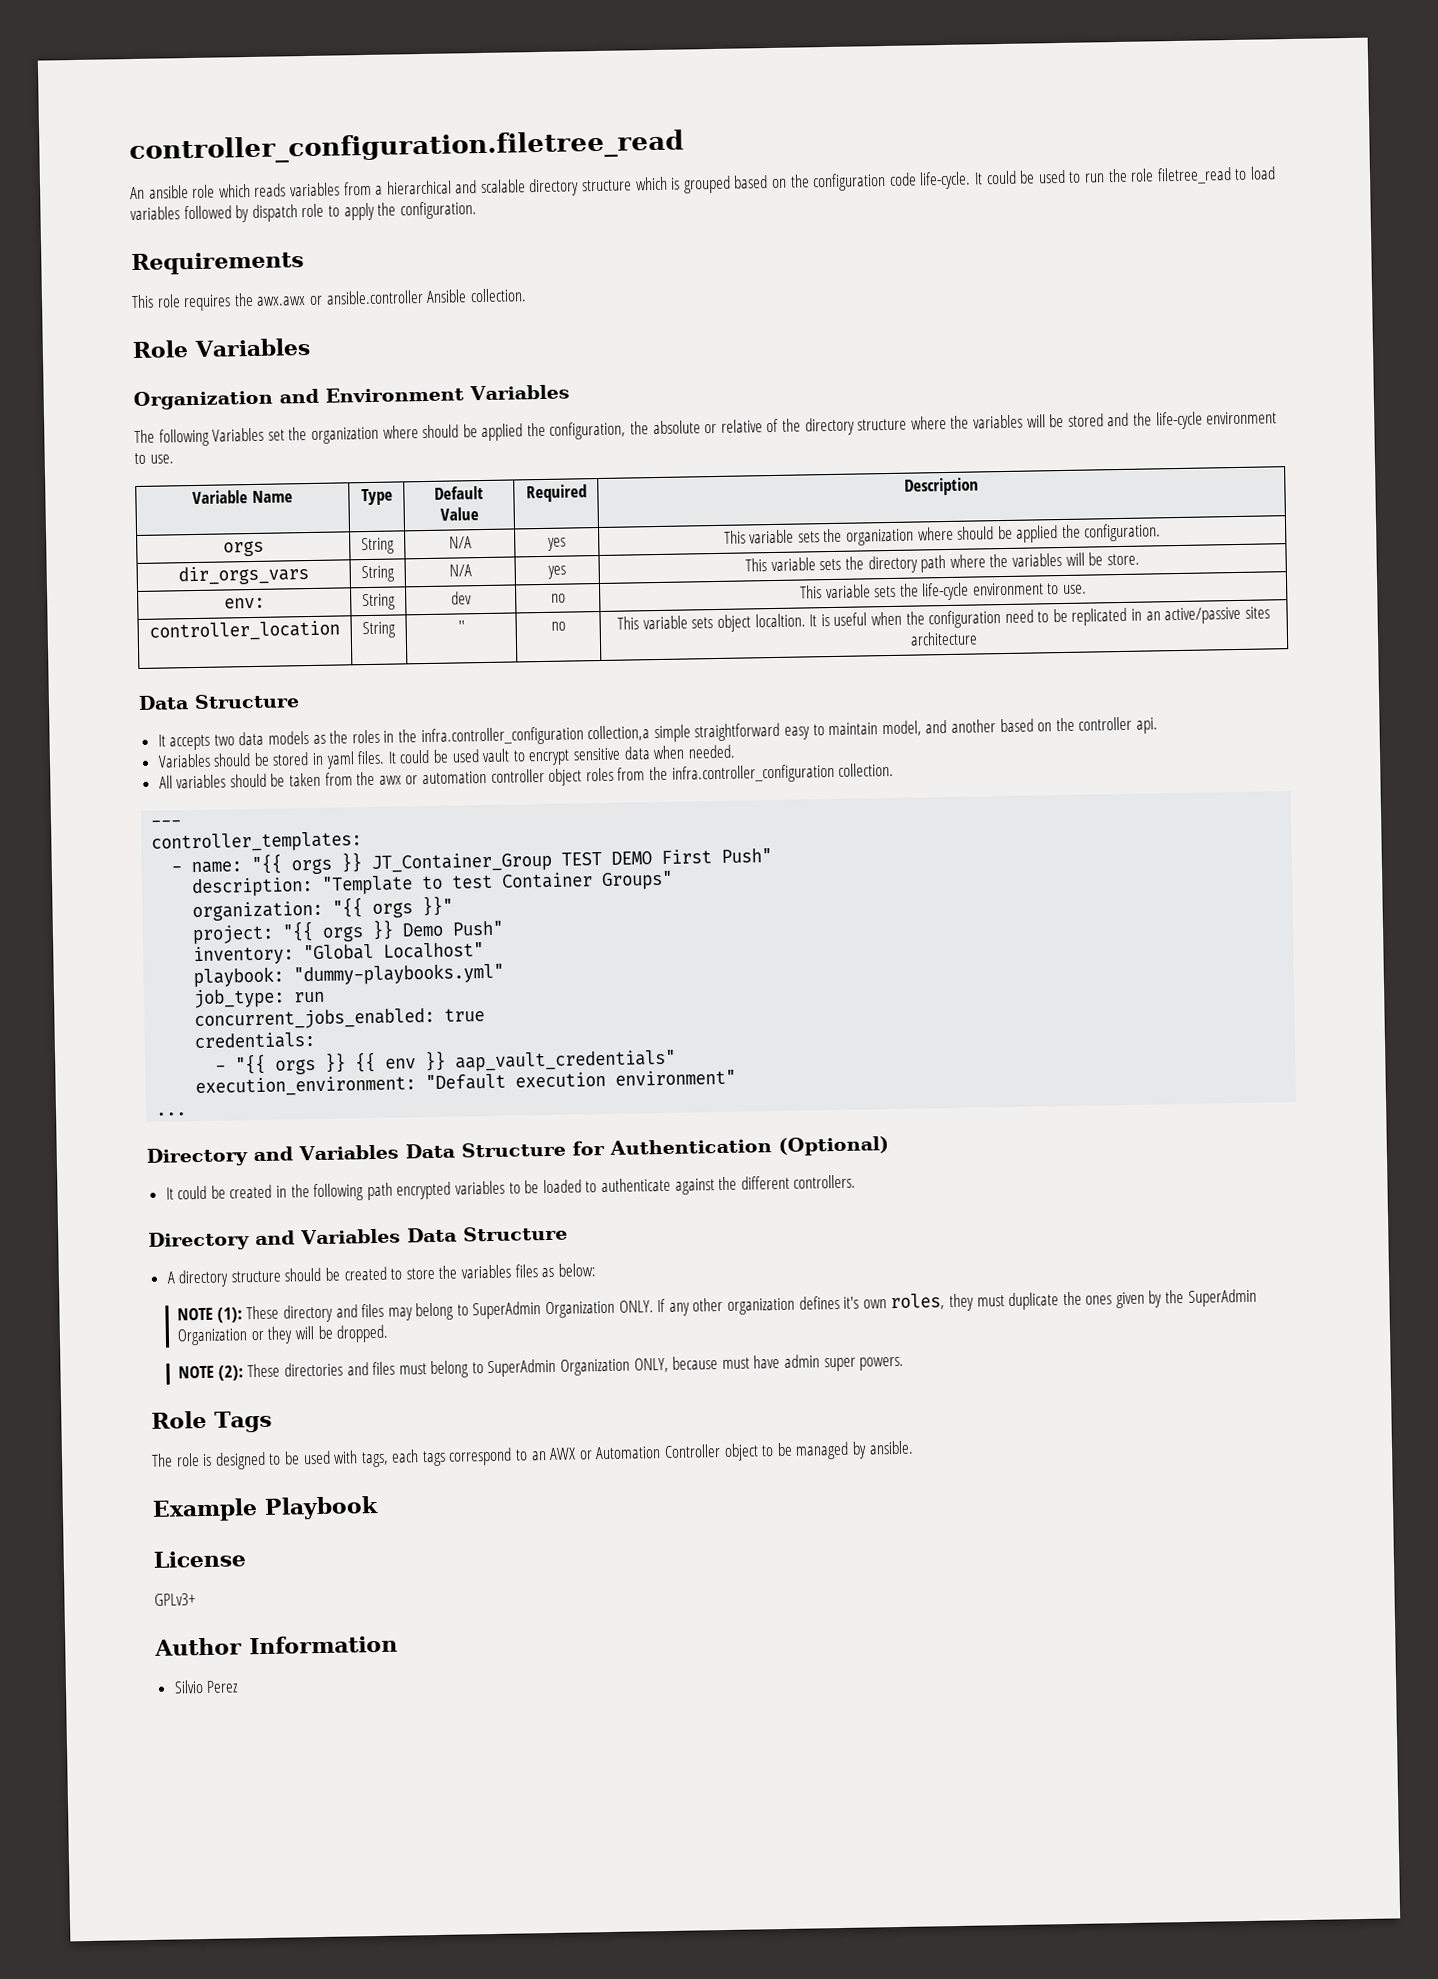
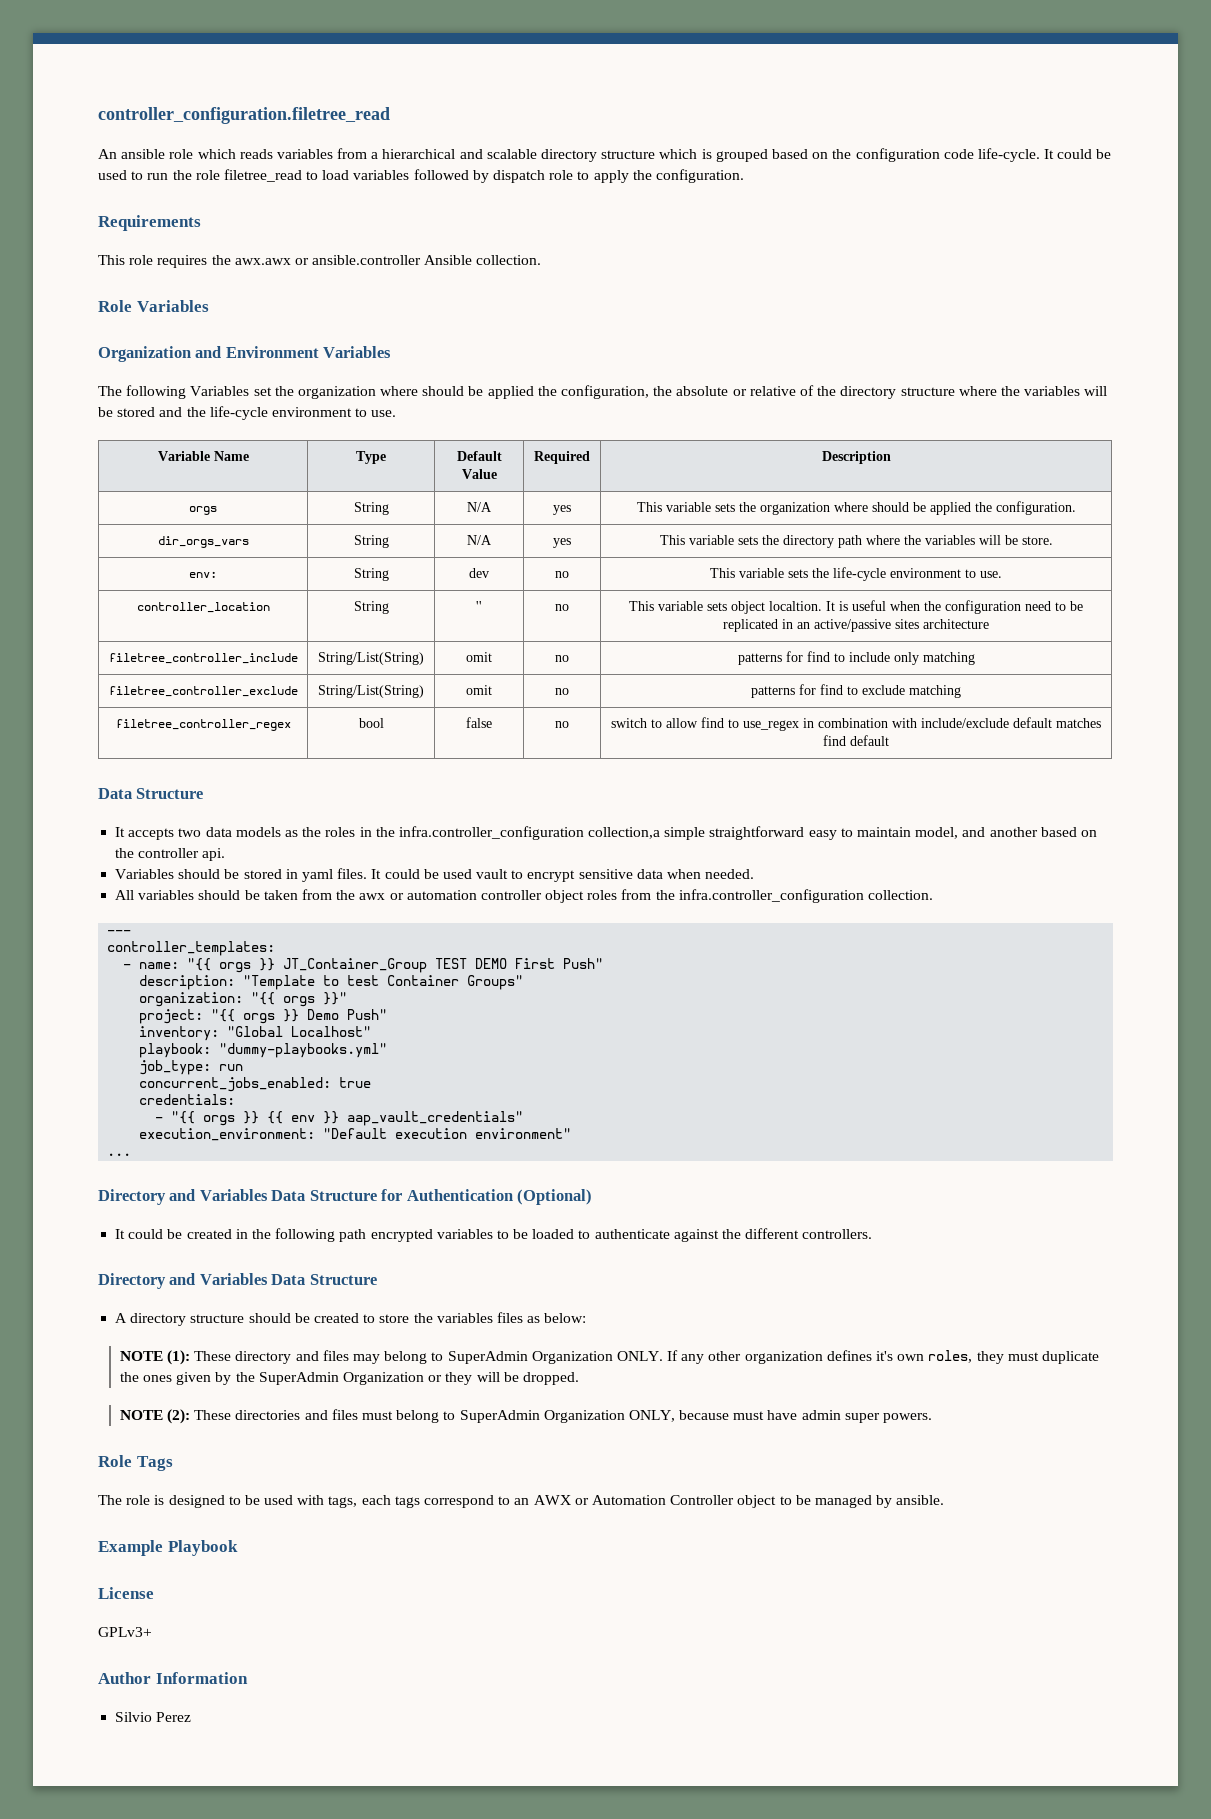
(978, 638) none -> [108,653,298,664] [318,652,424,665] [466,652,492,662] [555,655,569,662] [737,651,975,665] [108,686,298,697] [318,685,424,698] [466,685,492,695] [555,688,569,695] [751,684,961,698] [115,719,291,731] [358,718,384,728] [466,717,492,728] [555,721,569,728] [611,717,1101,731] [823,735,889,746] // filetree_controller_include | String/List(String) | omit | no | patterns for find to include only matching // filetree_controller_exclude | String/List(String) | omit | no | patterns for find to exclude matching // filetree_controller_regex | bool | false | no | switch to allow find to use_regex in combination with include/exclude default matches find default

